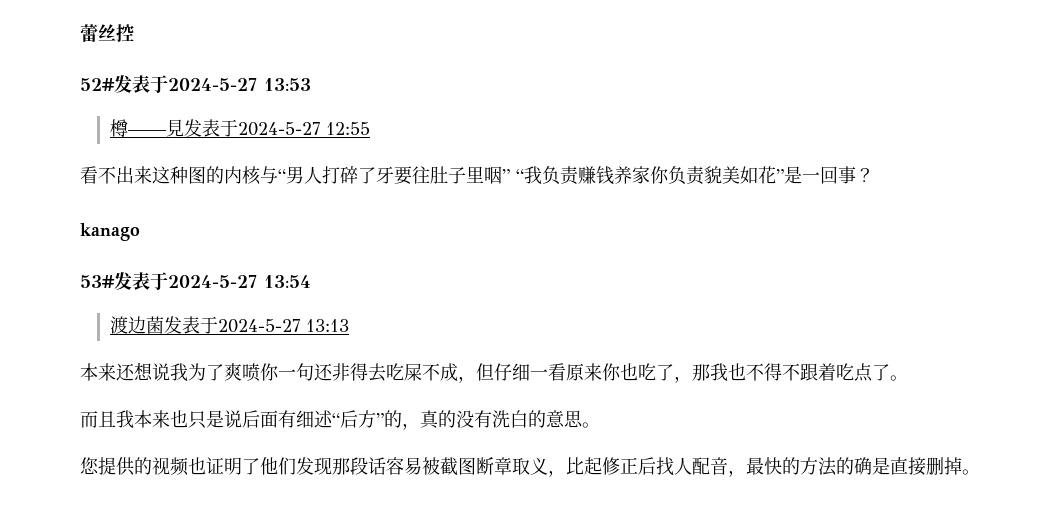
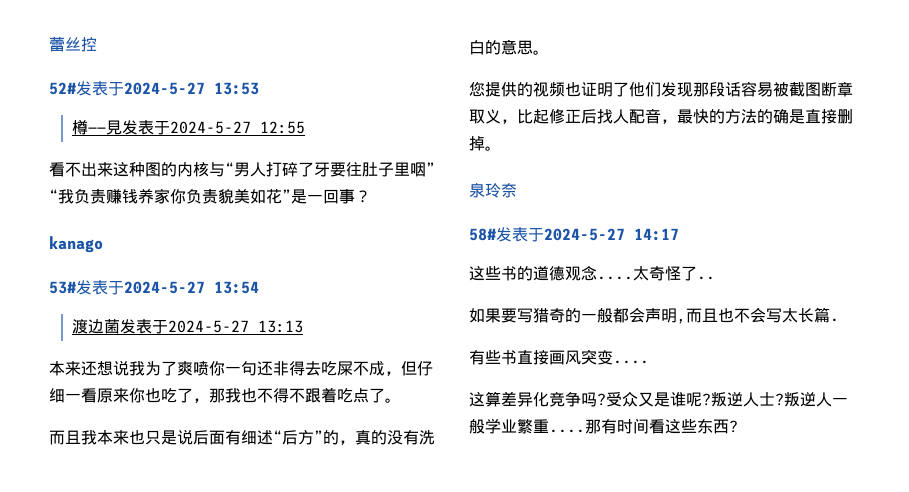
(980, 472) none -> [469,183,517,198] [469,227,679,242] [469,265,715,281] [469,307,839,324] [469,349,649,365] [469,391,848,407] [469,418,738,434] // 泉玲奈 // 58#发表于2024-5-27 14:17 // 这些书的道德观念....太奇怪了.. // 如果要写猎奇的一般都会声明,而且也不会写太长篇. // 有些书直接画风突变.... // 这算差异化竞争吗?受众又是谁呢?叛逆人士?叛逆人一般学业繁重....那有时间看这些东西?

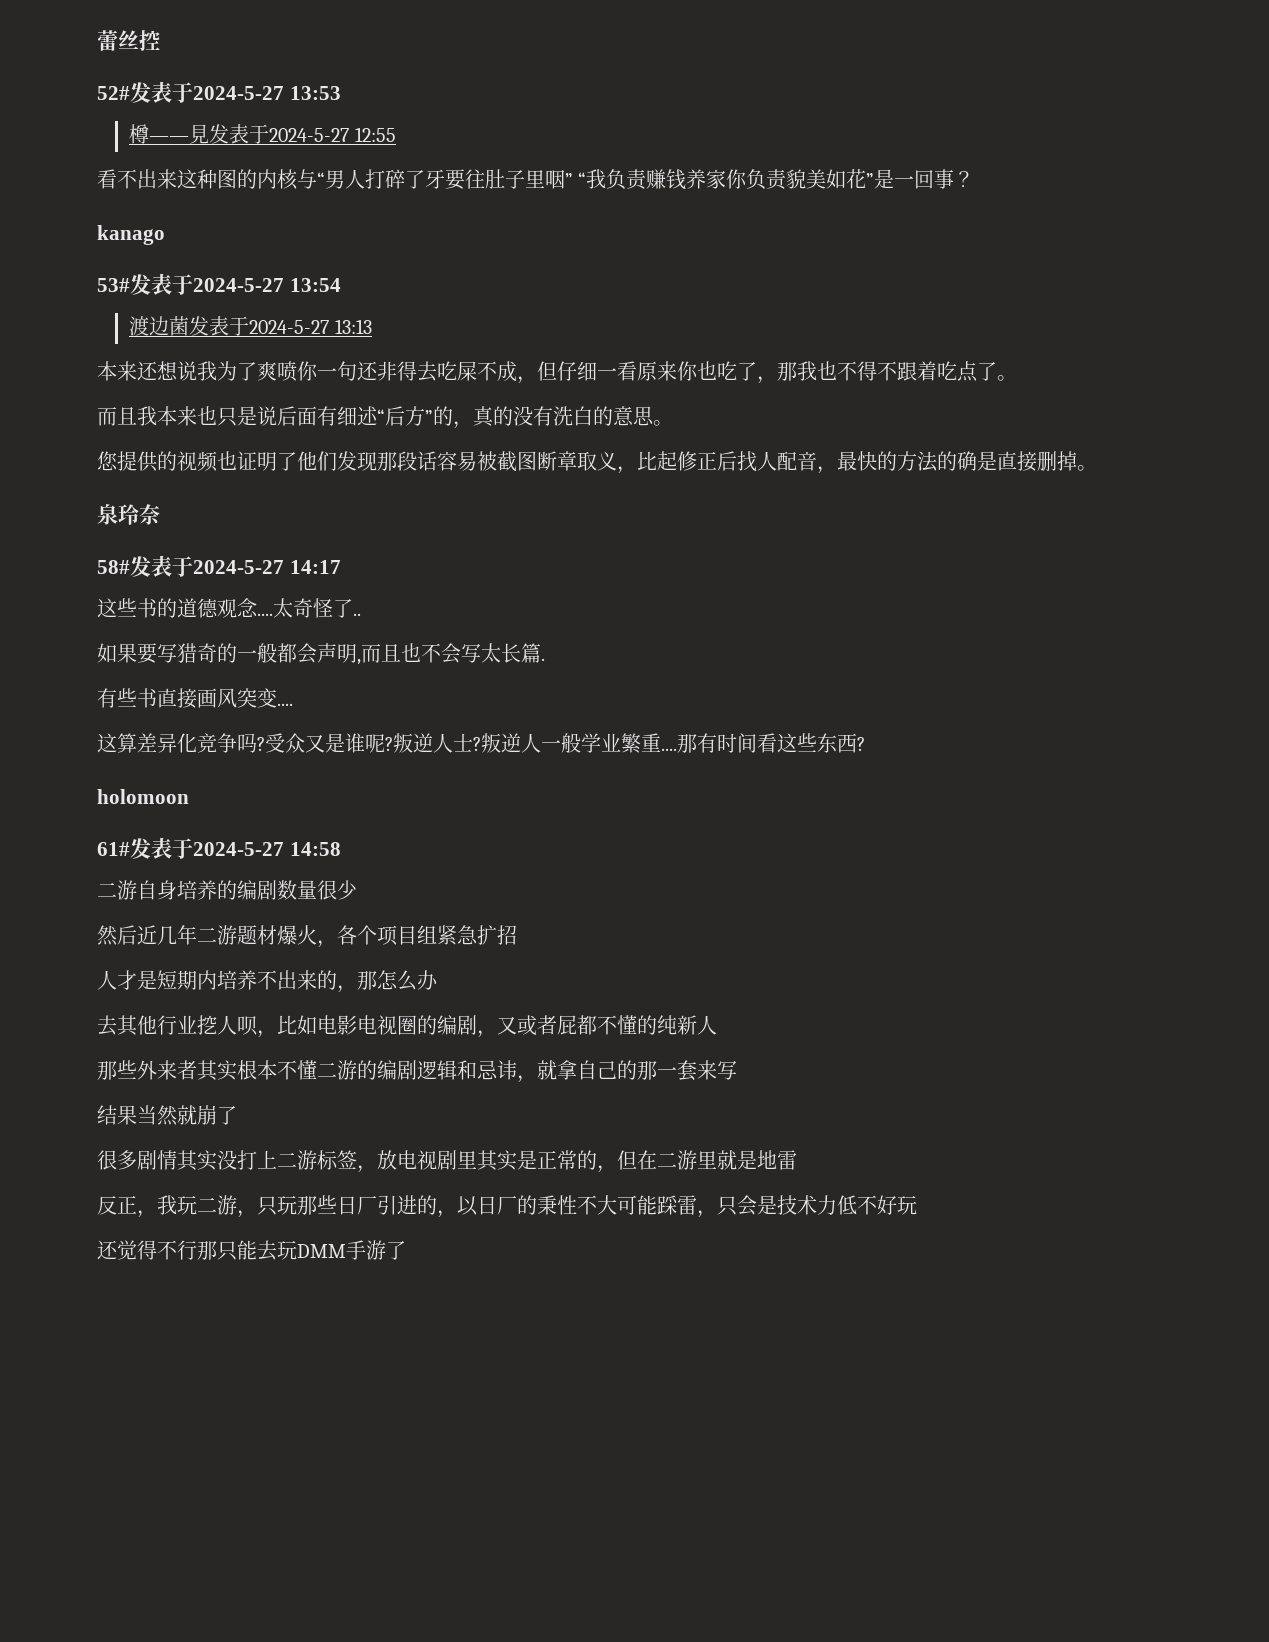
(738, 426) none -> [97,789,189,804] [97,837,341,859] [97,880,357,900] [97,925,517,948] [97,970,438,993] [97,1015,717,1038] [97,1060,737,1083] [97,1105,237,1126] [97,1150,797,1173] [97,1195,917,1218] [97,1240,406,1261] // holomoon // 61#发表于2024-5-27 14:58 // 二游自身培养的编剧数量很少 // 然后近几年二游题材爆火，各个项目组紧急扩招 // 人才是短期内培养不出来的，那怎么办 // 去其他行业挖人呗，比如电影电视圈的编剧，又或者屁都不懂的纯新人 // 那些外来者其实根本不懂二游的编剧逻辑和忌讳，就拿自己的那一套来写 // 结果当然就崩了 // 很多剧情其实没打上二游标签，放电视剧里其实是正常的，但在二游里就是地雷 // 反正，我玩二游，只玩那些日厂引进的，以日厂的秉性不大可能踩雷，只会是技术力低不好玩 // 还觉得不行那只能去玩DMM手游了

